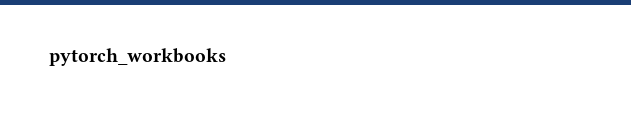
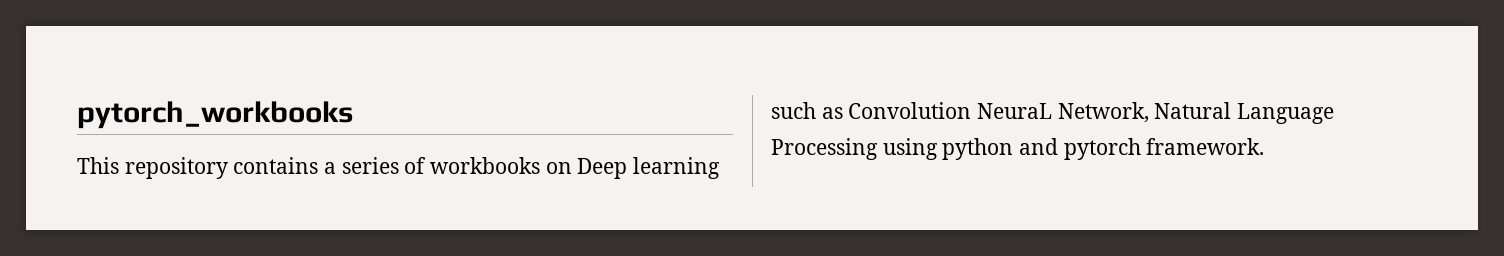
(226, 57) none -> [77,157,721,179] [771,102,1335,124] [771,138,1265,160] // This repository contains a series of workbooks on Deep learning such as Convolution NeuraL Network, Natural Language Processing using python and pytorch framework.

